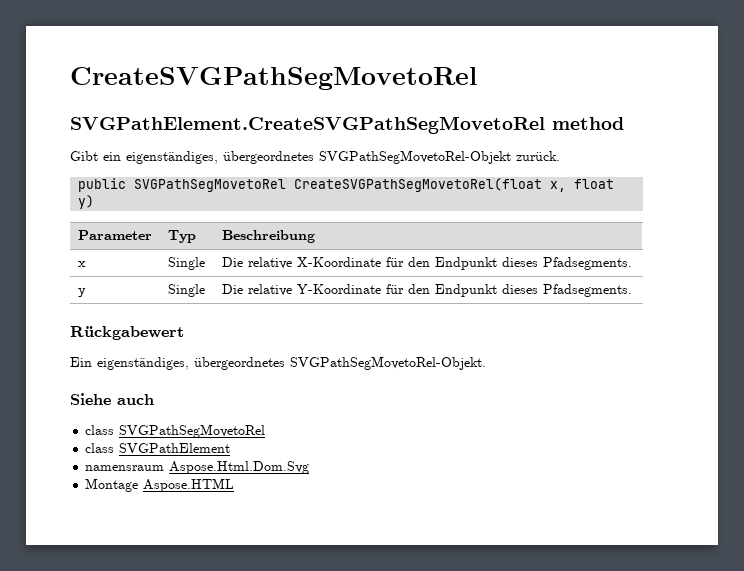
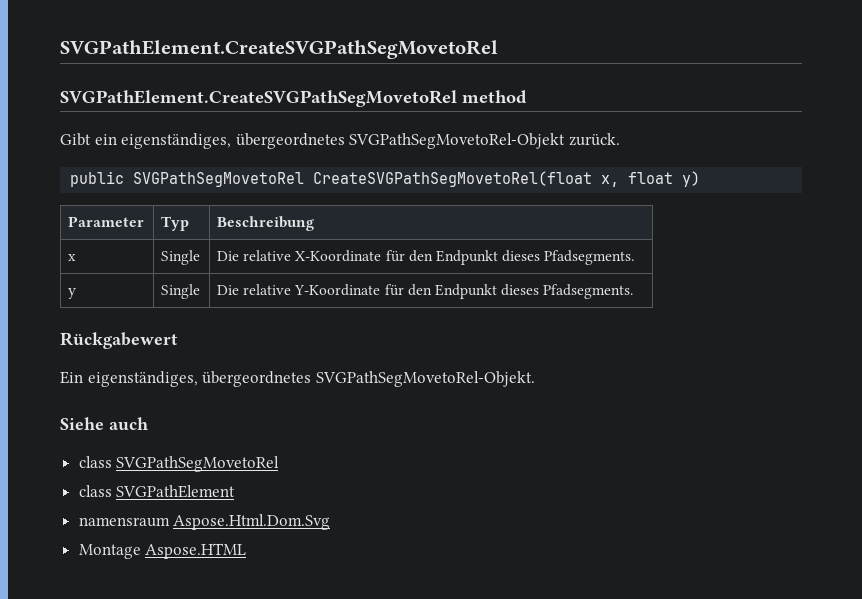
[70,67,477,90] CreateSVGPathSegMovetoRel -> [60,40,498,59] SVGPathElement.CreateSVGPathSegMovetoRel

